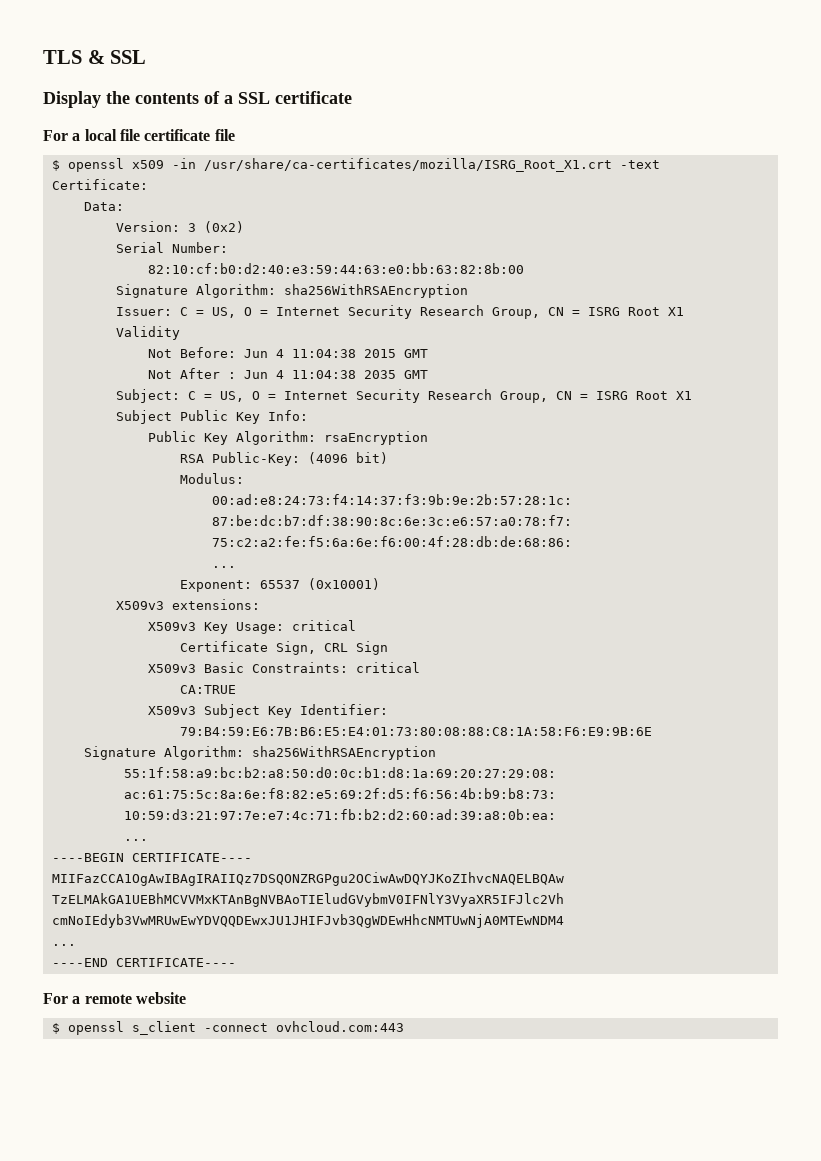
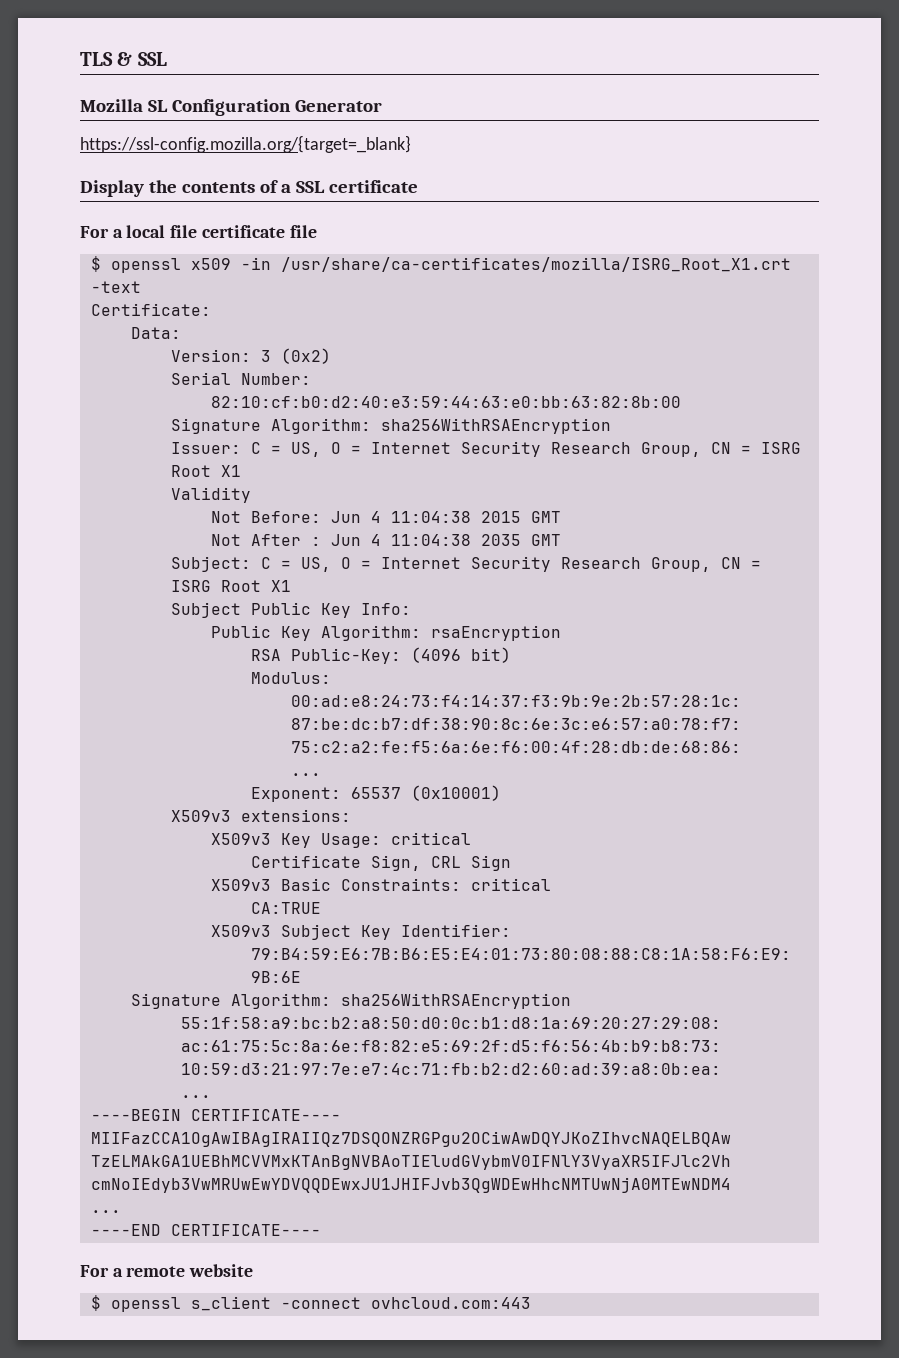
(147, 57) none -> [80,99,382,116] [80,135,411,153] // Mozilla SL Configuration Generator // https://ssl-config.mozilla.org/{target=_blank}

